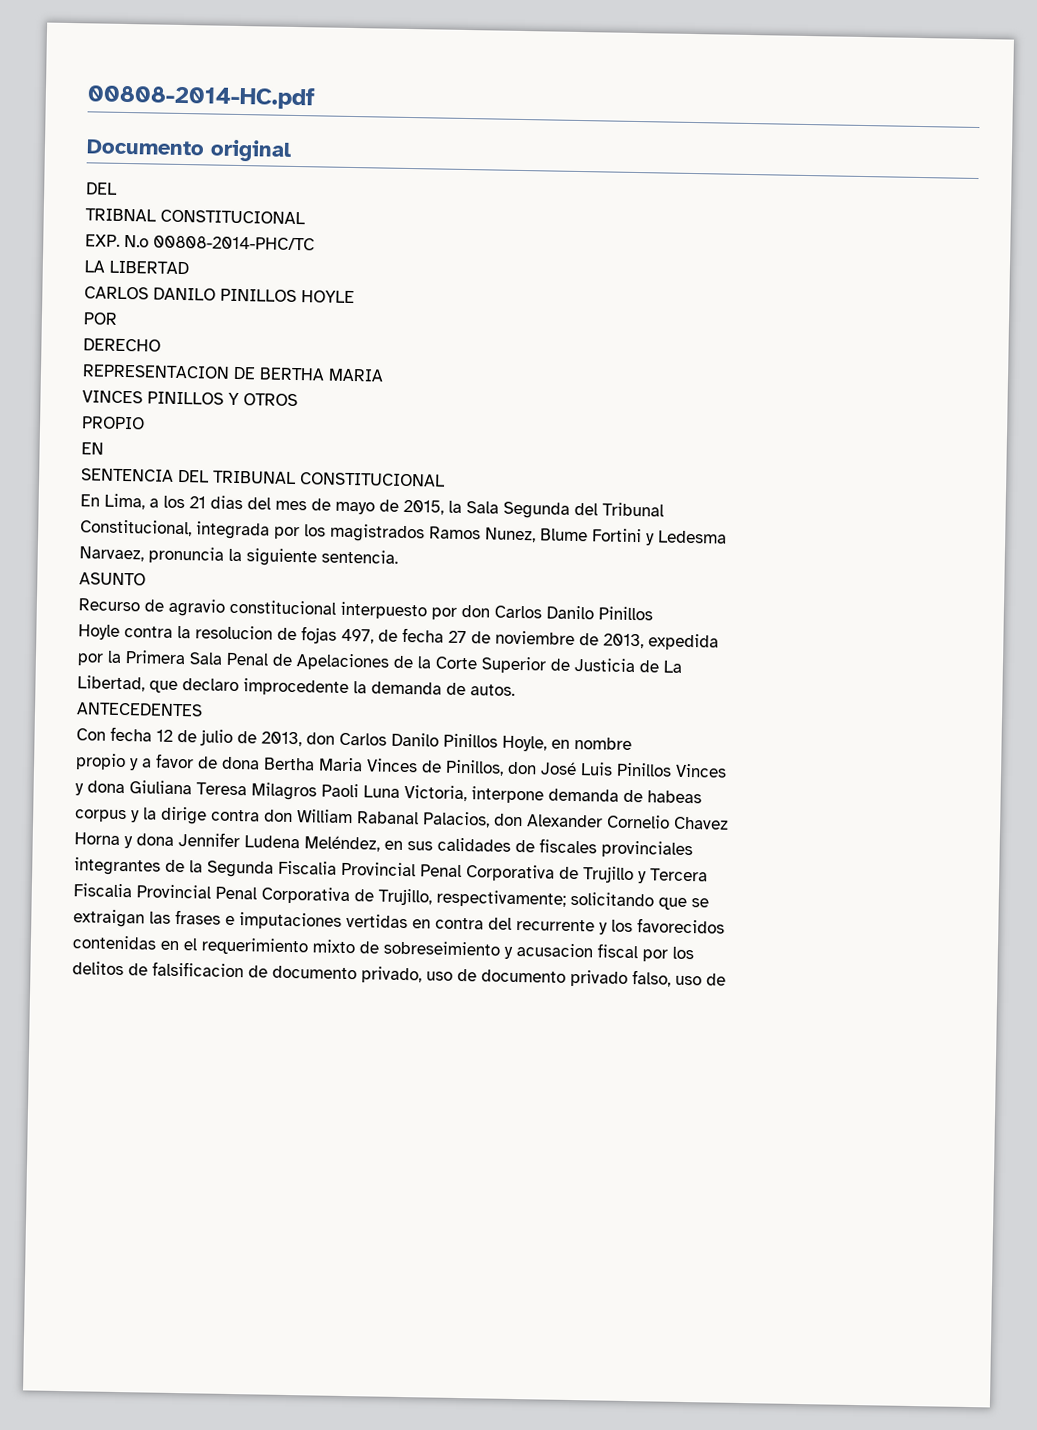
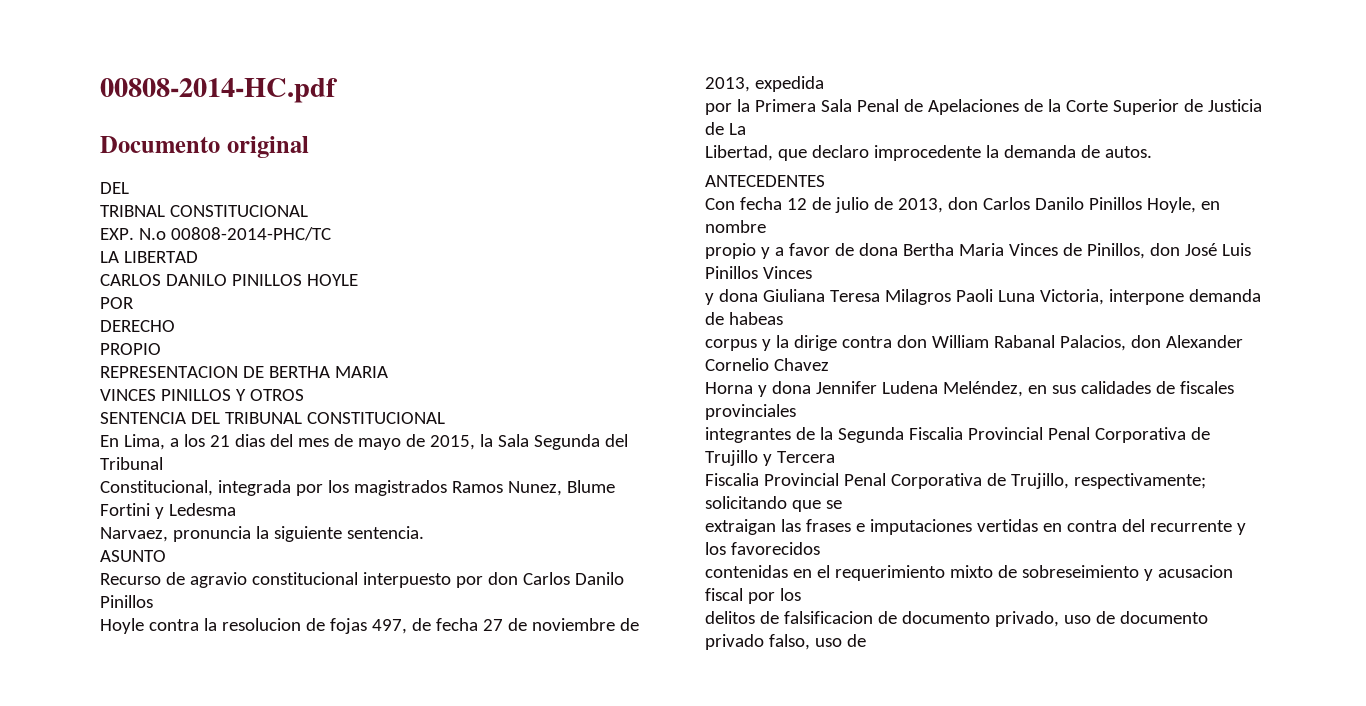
(161, 345) none -> [100,343,161,355] // PROPIO
[81,416,145,430] [81,442,104,455] // PROPIO // EN -> (304, 395) none

